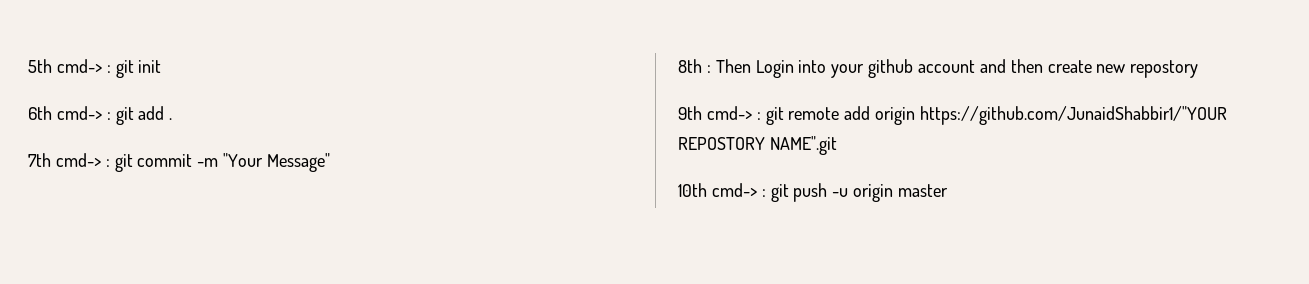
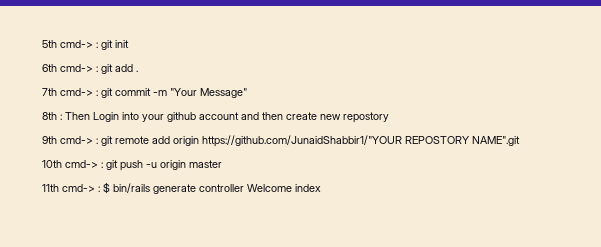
(949, 190) none -> [42,182,321,194] // 11th cmd-> : $ bin/rails generate controller Welcome index

